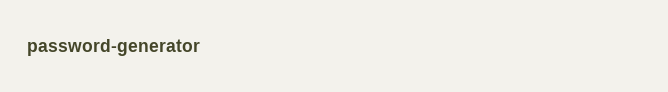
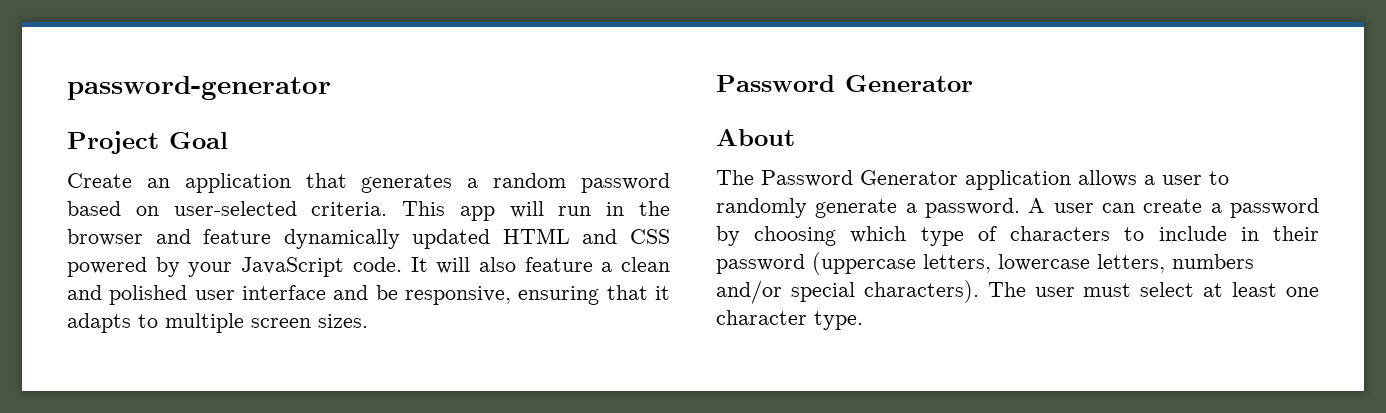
(200, 47) none -> [67,131,228,154] [67,173,670,193] [67,201,670,221] [67,228,670,249] [67,257,670,277] [67,285,670,305] [67,313,368,333] [716,75,973,92] [716,129,795,146] [716,170,1229,190] [716,198,1319,218] [716,226,1319,246] [716,252,1254,275] [716,280,1319,304] [716,310,863,330] // Project Goal // Create an application that generates a random password based on user-selected criteria. This app will run in the browser and feature dynamically updated HTML and CSS powered by your JavaScript code. It will also feature a clean and polished user interface and be responsive, ensuring that it adapts to multiple screen sizes. // Password Generator // About // The Password Generator application allows a user to randomly generate a password. A user can create a password by choosing which type of characters to include in their password (uppercase letters, lowercase letters, numbers and/or special characters). The user must select at least one character type.

